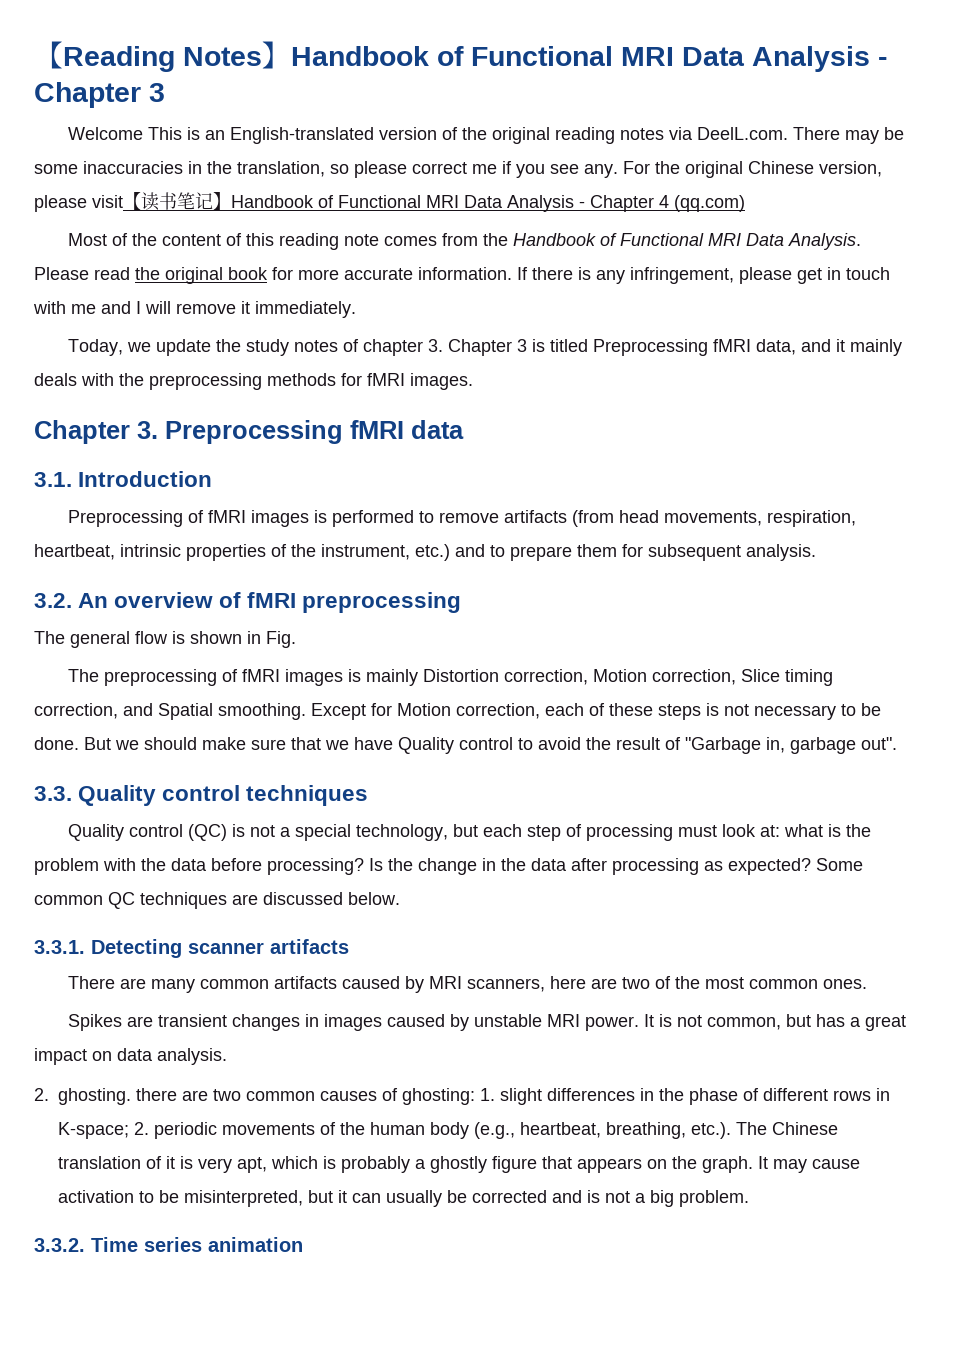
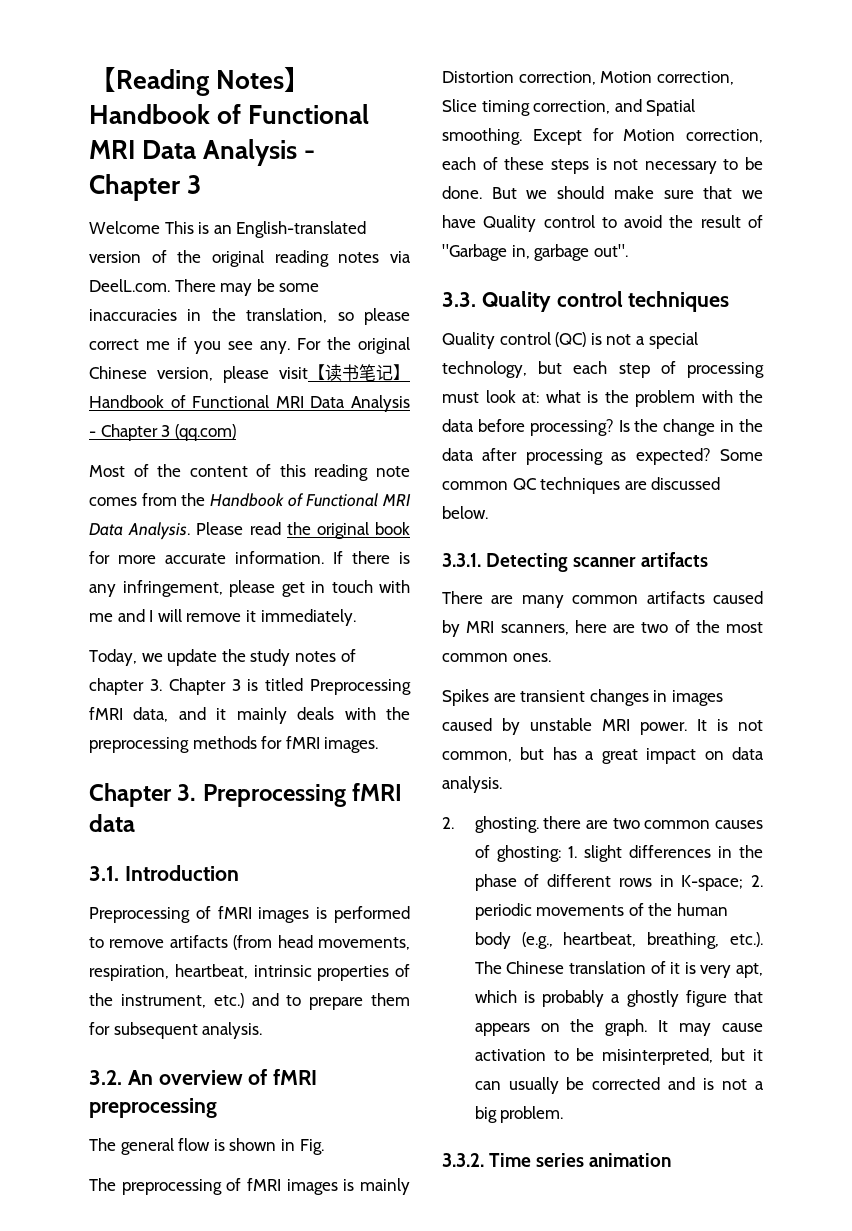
[659,195,669,208] 4 -> [161,425,171,437] 3

